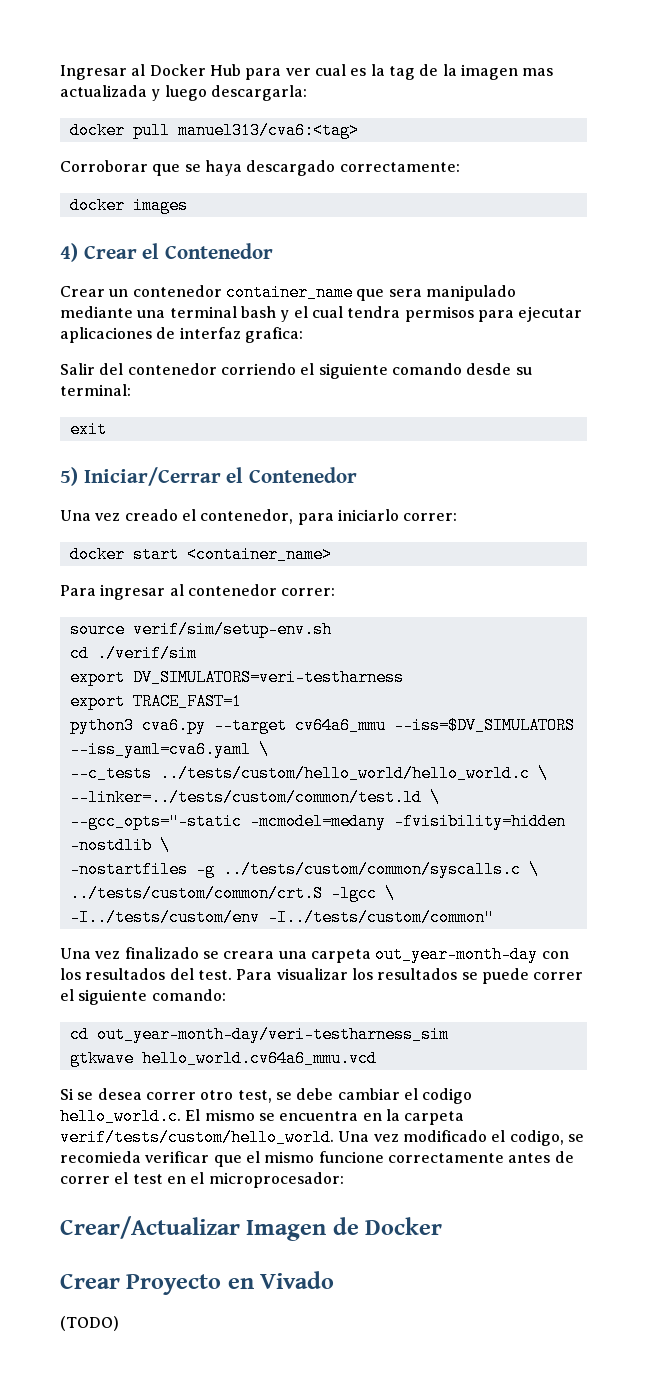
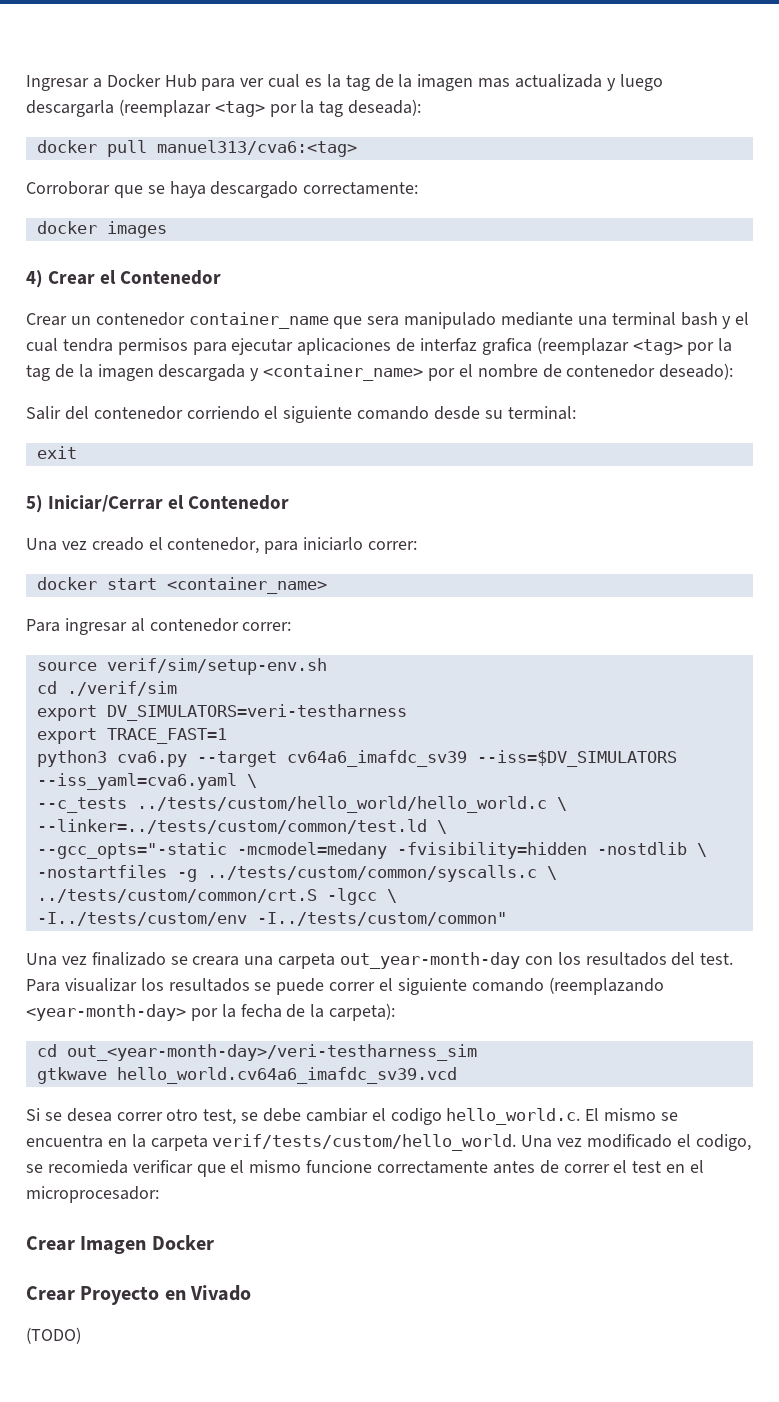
[131,64,146,76] al -> [92,78,102,88] a
[210,85,307,101] descargarla: -> [26,99,422,117] descargarla (reemplazar <tag> por la tag deseada):
[244,327,303,343] grafica: -> [481,337,733,355] [26,363,734,381] grafica (reemplazar <tag> por la tag de la imagen descargada y <container_name> por el nombre de contenedor deseado):
[294,717,386,734] cv64a6_mmu -> [286,750,467,767] cv64a6_imafdc_sv39
[151,989,226,1001] [69,1026,449,1043] comando: // cd out_year-month-day/veri-testharness_sim -> [471,977,664,995] [26,1003,396,1021] [36,1044,477,1061] comando (reemplazando <year-month-day> por la fecha de la carpeta): // cd out_<year-month-day>/veri-testharness_sim
[141,1050,377,1067] hello_world.cv64a6_mmu.vcd -> [116,1067,457,1084] hello_world.cv64a6_imafdc_sv39.vcd
[60,1216,359,1241] Crear/Actualizar Imagen de -> [26,1236,147,1254] Crear Imagen

